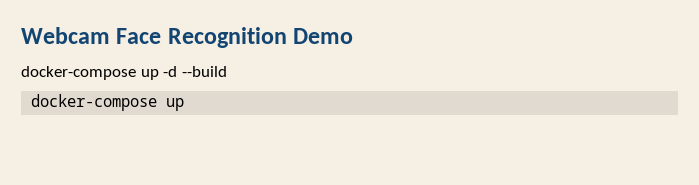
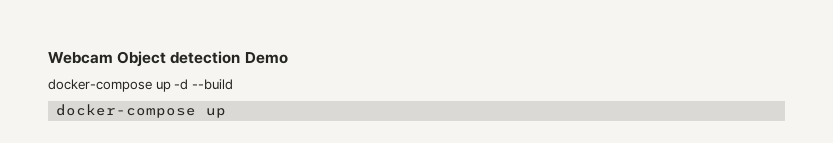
[116,27,287,48] Face Recognition -> [117,51,241,67] Object detection

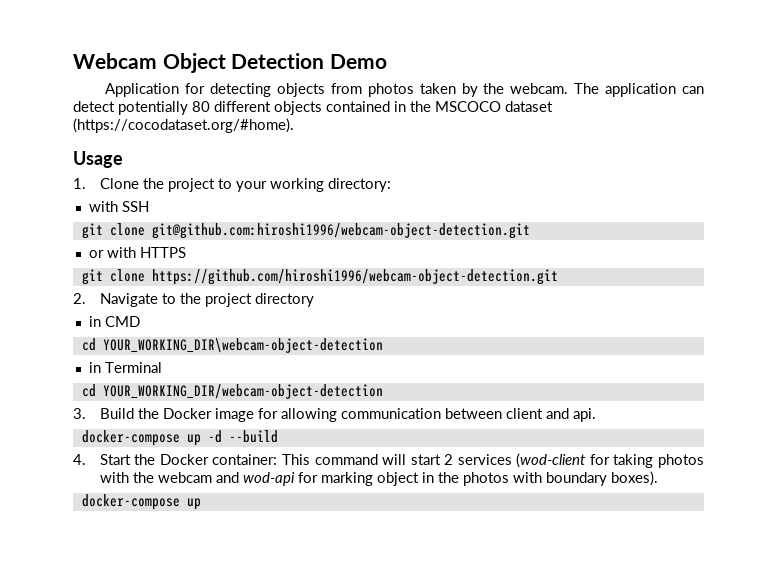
[170,51,241,64] detection -> [231,53,325,69] Detection
[48,79,233,92] docker-compose up -d --build -> [105,83,704,97] [73,101,553,115] [73,118,294,133] [73,151,123,168] [73,178,391,192] [88,201,149,212] [81,223,530,239] [88,247,186,258] [81,269,558,285] [73,293,314,307] [88,316,140,327] [81,338,383,353] [88,362,162,373] [81,384,383,399] [73,408,596,422] [81,430,278,446] [73,453,705,468] [99,471,658,486] Application for detecting objects from photos taken by the webcam. The application can detect potentially 80 different objects contained in the MSCOCO dataset (https://cocodataset.org/#home). // Usage // 1. Clone the project to your working directory: // with SSH // git clone git@github.com:hiroshi1996/webcam-object-detection.git // or with HTTPS // git clone https://github.com/hiroshi1996/webcam-object-detection.git // 2. Navigate to the project directory // in CMD // cd YOUR_WORKING_DIR\webcam-object-detection // in Terminal // cd YOUR_WORKING_DIR/webcam-object-detection // 3. Build the Docker image for allowing communication between client and api. // docker-compose up -d --build // 4. Start the Docker container: This command will start 2 services (wod-client for taking photos with the webcam and wod-api for marking object in the photos with boundary boxes).

